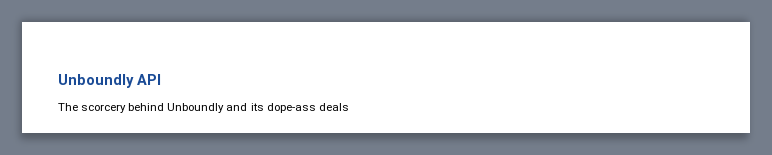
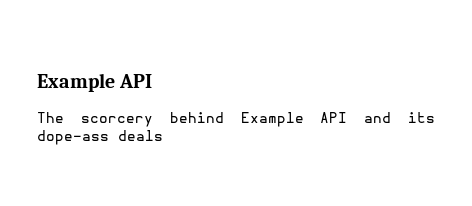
[58,74,134,88] Unboundly -> [37,73,115,92] Example
[167,103,225,113] Unboundly -> [240,112,348,127] Example API

